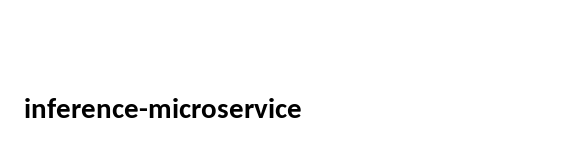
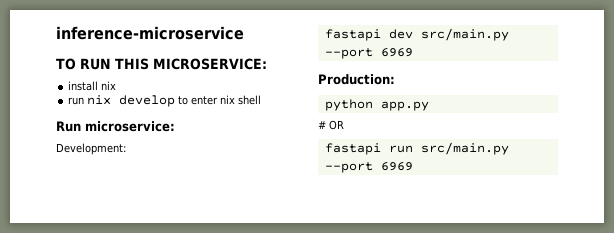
(302, 108) none -> [56,58,267,70] [68,81,117,91] [68,95,262,107] [56,121,175,132] [56,143,126,155] [324,28,509,41] [324,48,413,59] [318,74,395,85] [324,99,429,111] [318,120,344,130] [324,142,509,155] [324,162,413,173] // TO RUN THIS MICROSERVICE: // install nix // run nix develop to enter nix shell // Run microservice: // Development: // fastapi dev src/main.py --port 6969 // Production: // python app.py // # OR // fastapi run src/main.py --port 6969

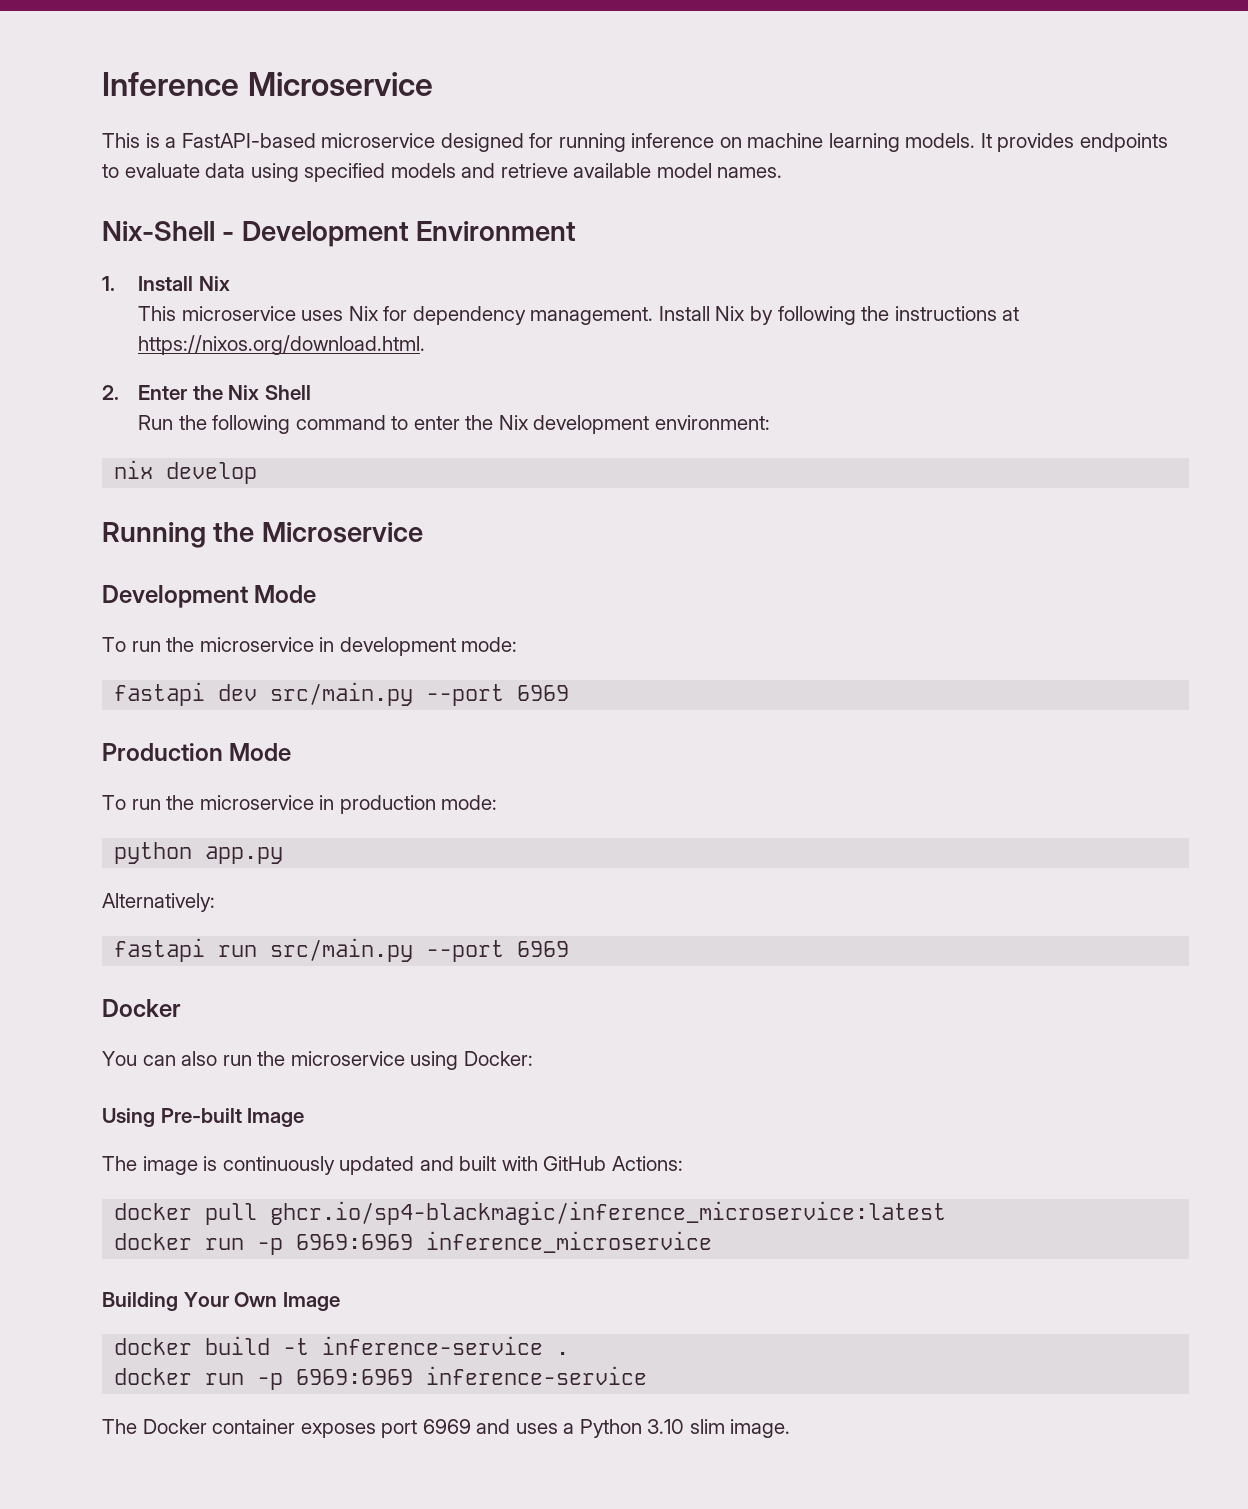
[56,26,244,40] [56,58,267,70] [68,81,117,91] [68,95,262,107] [56,121,175,132] [56,143,126,155] inference-microservice // TO RUN THIS MICROSERVICE: // install nix // run nix develop to enter nix shell // Run microservice: // Development: -> [102,72,433,96] [102,133,1169,152] [102,163,783,182] [102,221,577,247] [102,276,230,291] [138,306,1020,325] [138,335,426,355] [102,385,311,400] [138,415,771,434] [114,460,258,484] [102,522,423,548] [102,585,317,608] [102,637,518,656] Inference Microservice // This is a FastAPI-based microservice designed for running inference on machine learning models. It provides endpoints to evaluate data using specified models and retrieve available model names. // Nix-Shell - Development Environment // 1. Install Nix // This microservice uses Nix for dependency management. Install Nix by following the instructions at https://nixos.org/download.html. // 2. Enter the Nix Shell // Run the following command to enter the Nix development environment: // nix develop // Running the Microservice // Development Mode // To run the microservice in development mode:
[318,74,395,85] Production: -> [102,743,292,761] [102,795,498,814] Production Mode // To run the microservice in production mode:
[318,120,344,130] # OR -> [102,893,215,912] Alternatively:
(413, 166) none -> [102,999,181,1017] [102,1051,533,1070] [102,1108,305,1127] [102,1156,683,1175] [114,1201,947,1225] [114,1231,713,1255] [102,1292,340,1311] [114,1336,570,1355] [114,1366,648,1390] [102,1419,791,1438] // Docker // You can also run the microservice using Docker: // Using Pre-built Image // The image is continuously updated and built with GitHub Actions: // docker pull ghcr.io/sp4-blackmagic/inference_microservice:latest // docker run -p 6969:6969 inference_microservice // Building Your Own Image // docker build -t inference-service . // docker run -p 6969:6969 inference-service // The Docker container exposes port 6969 and uses a Python 3.10 slim image.

